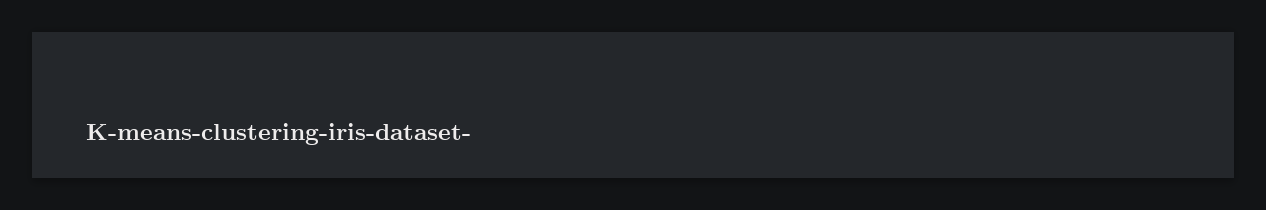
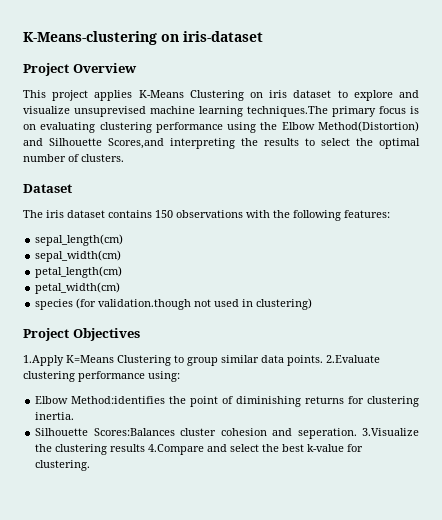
[86,123,471,145] K-means-clustering-iris-dataset- -> [23,31,263,45] [23,63,137,76] [23,90,419,101] [23,106,419,117] [23,121,419,133] [23,138,420,149] [23,154,124,162] [23,184,72,193] [23,210,390,221] [35,234,124,246] [35,250,122,262] [35,266,123,278] [35,282,121,294] [35,298,313,310] [23,328,140,341] [23,355,380,366] [23,371,180,382] [35,396,420,407] [35,412,75,420] [35,428,419,439] [35,444,364,455] [35,460,91,471] K-Means-clustering on iris-dataset // Project Overview // This project applies K-Means Clustering on iris dataset to explore and visualize unsuprevised machine learning techniques.The primary focus is on evaluating clustering performance using the Elbow Method(Distortion) and Silhouette Scores,and interpreting the results to select the optimal number of clusters. // Dataset // The iris dataset contains 150 observations with the following features: // sepal_length(cm) // sepal_width(cm) // petal_length(cm) // petal_width(cm) // species (for validation.though not used in clustering) // Project Objectives // 1.Apply K=Means Clustering to group similar data points. 2.Evaluate clustering performance using: // Elbow Method:identifies the point of diminishing returns for clustering inertia. // Silhouette Scores:Balances cluster cohesion and seperation. 3.Visualize the clustering results 4.Compare and select the best k-value for clustering.

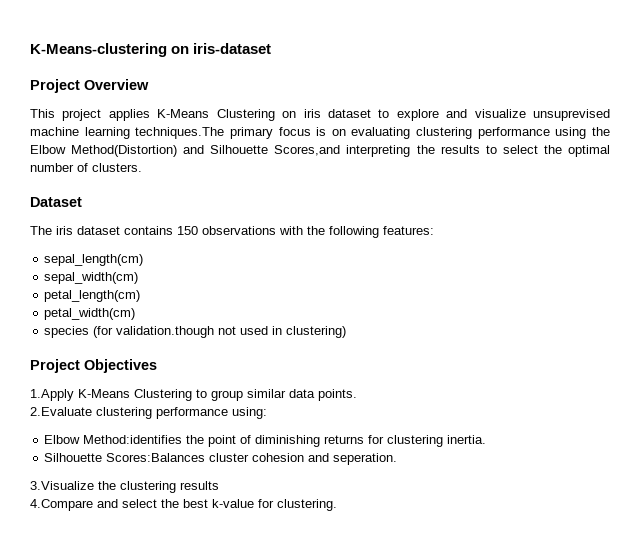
[66,355,114,363] K=Means -> [78,389,130,398] K-Means
(323, 360) none -> (357, 395) //
(357, 433) none -> (398, 459) //
(146, 448) none -> (219, 485) //

